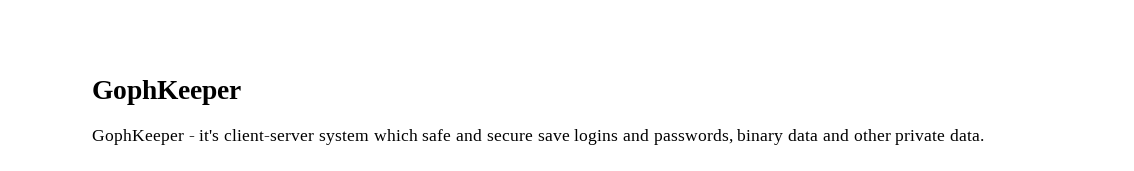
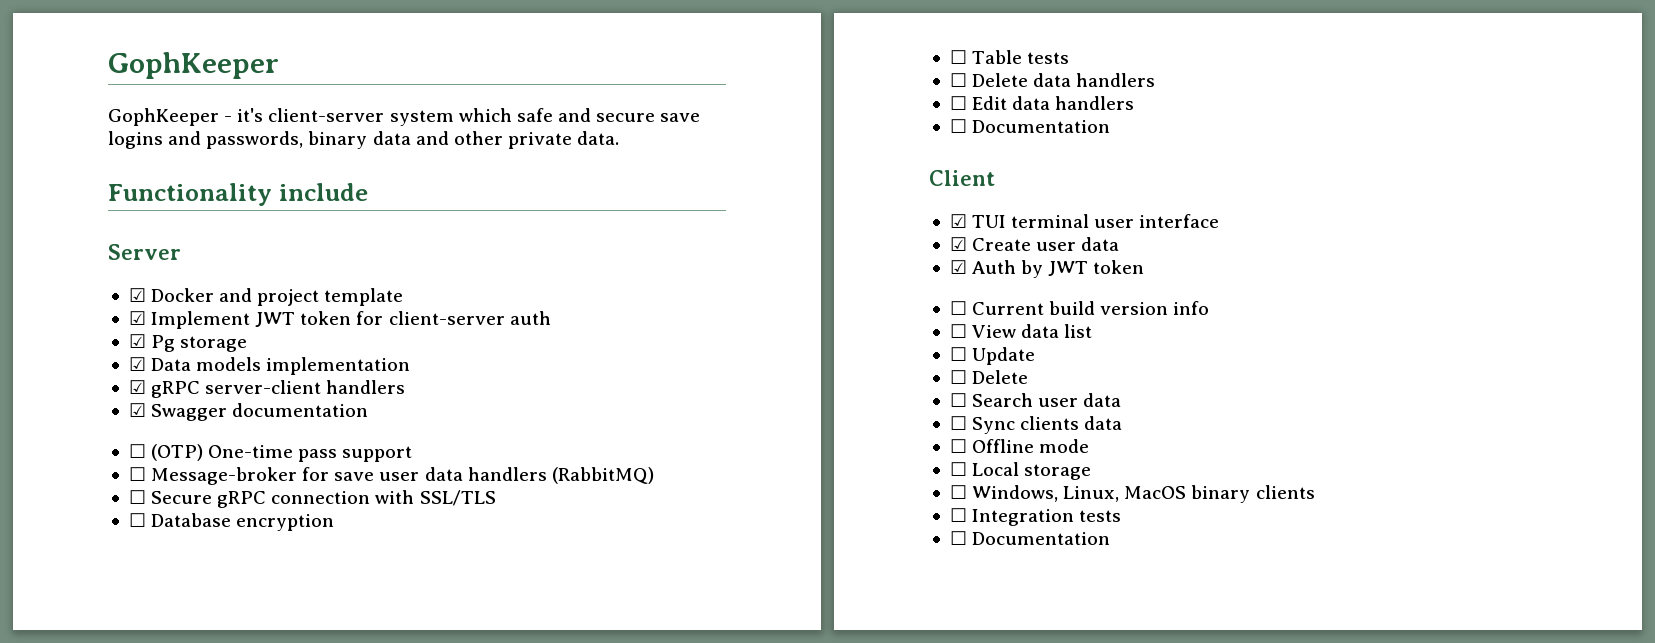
(985, 135) none -> [108,183,368,206] [108,244,181,260] [128,288,404,306] [128,311,551,329] [128,334,248,352] [128,357,411,375] [128,380,406,398] [128,403,369,421] [128,444,413,462] [128,467,654,485] [128,490,496,508] [128,513,335,531] [949,50,1070,64] [949,73,1156,87] [949,96,1135,110] [949,119,1111,133] [929,170,995,186] [949,214,1220,228] [949,237,1120,251] [949,260,1145,278] [949,301,1210,315] [949,324,1093,338] [949,347,1036,365] [949,370,1029,384] [949,393,1122,407] [949,416,1123,434] [949,439,1090,453] [949,462,1092,480] [949,485,1315,503] [949,508,1122,526] [949,531,1111,545] // Functionality include // Server // ☑ Docker and project template // ☑ Implement JWT token for client-server auth // ☑ Pg storage // ☑ Data models implementation // ☑ gRPC server-client handlers // ☑ Swagger documentation // ☐ (OTP) One-time pass support // ☐ Message-broker for save user data handlers (RabbitMQ) // ☐ Secure gRPC connection with SSL/TLS // ☐ Database encryption // ☐ Table tests // ☐ Delete data handlers // ☐ Edit data handlers // ☐ Documentation // Client // ☑ TUI terminal user interface // ☑ Create user data // ☑ Auth by JWT token // ☐ Current build version info // ☐ View data list // ☐ Update // ☐ Delete // ☐ Search user data // ☐ Sync clients data // ☐ Offline mode // ☐ Local storage // ☐ Windows, Linux, MacOS binary clients // ☐ Integration tests // ☐ Documentation

